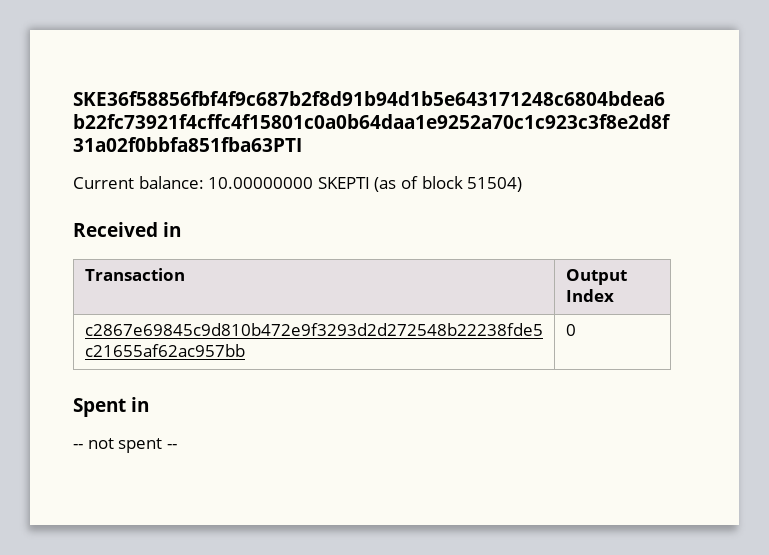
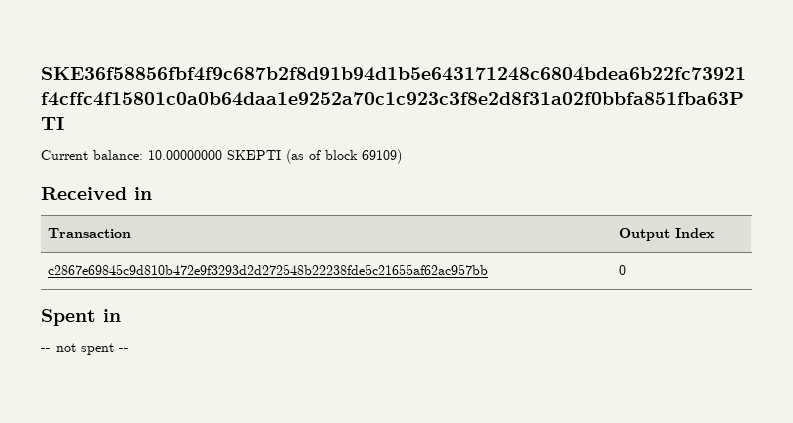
[467,177,523,192] 51504) -> [362,149,402,164] 69109)

